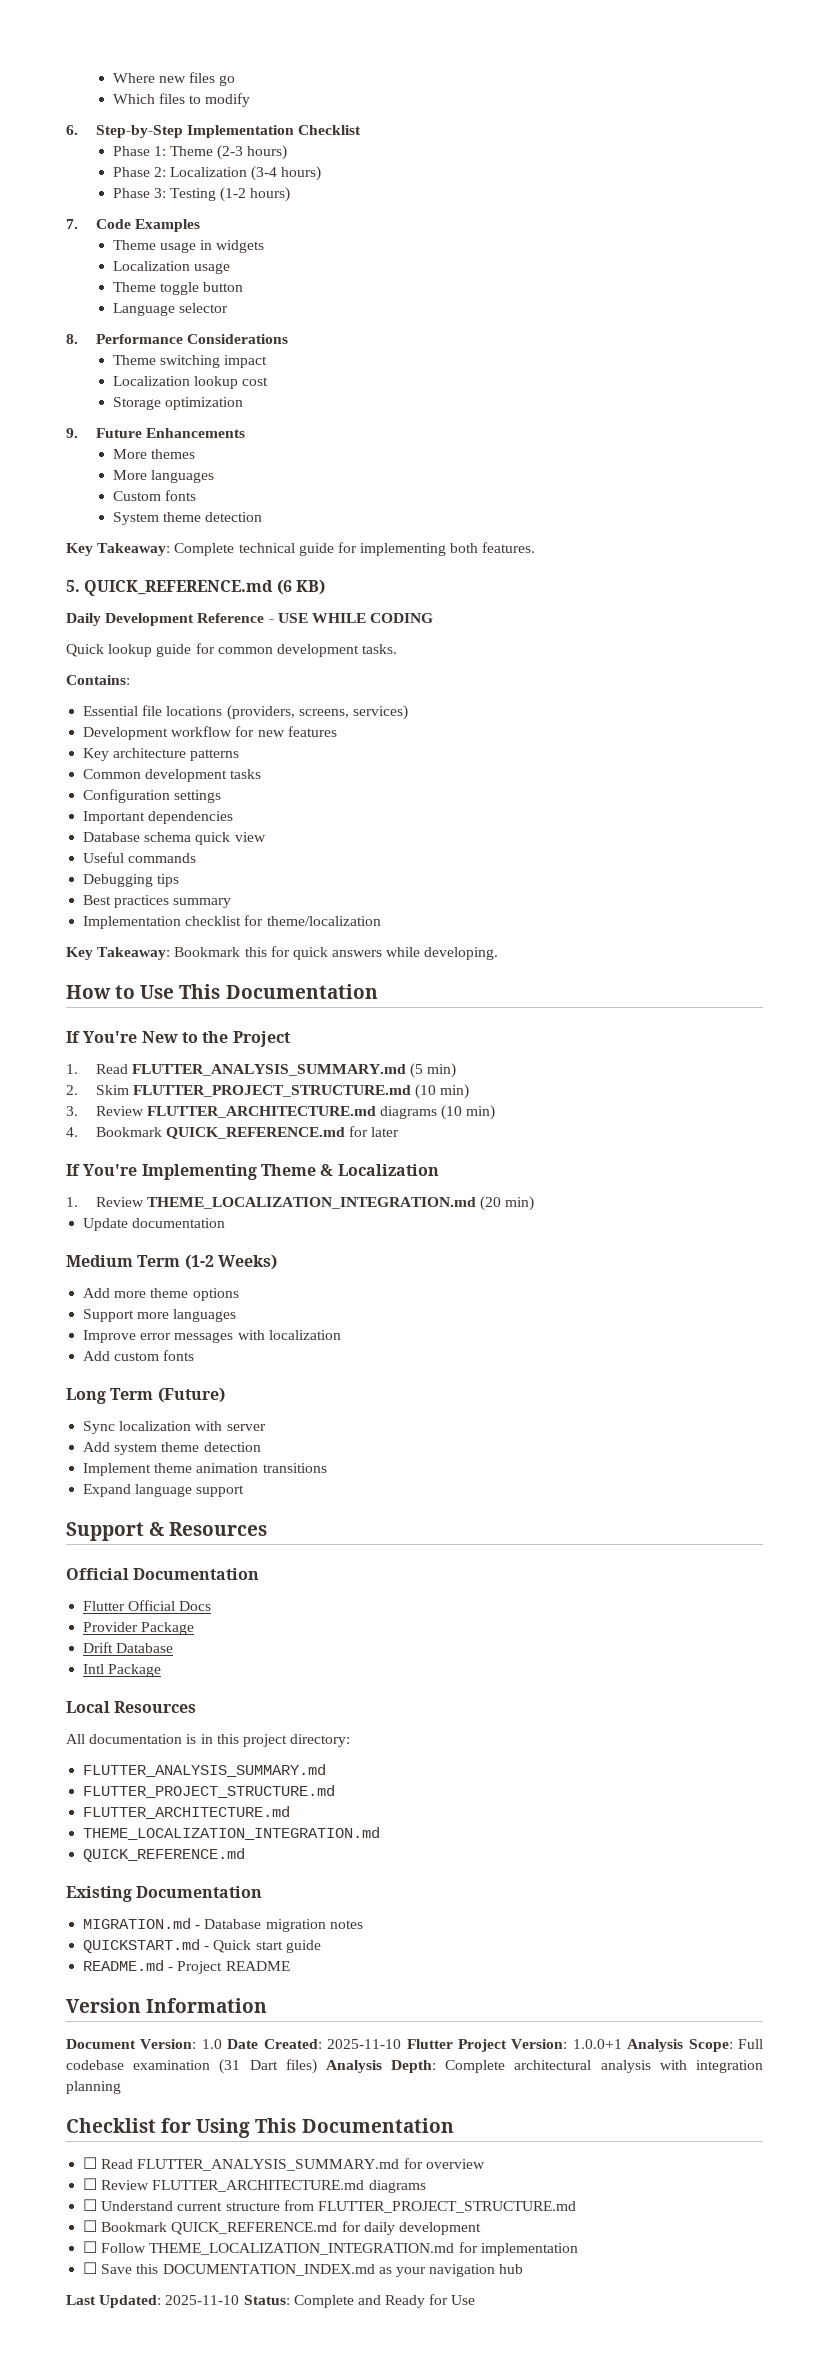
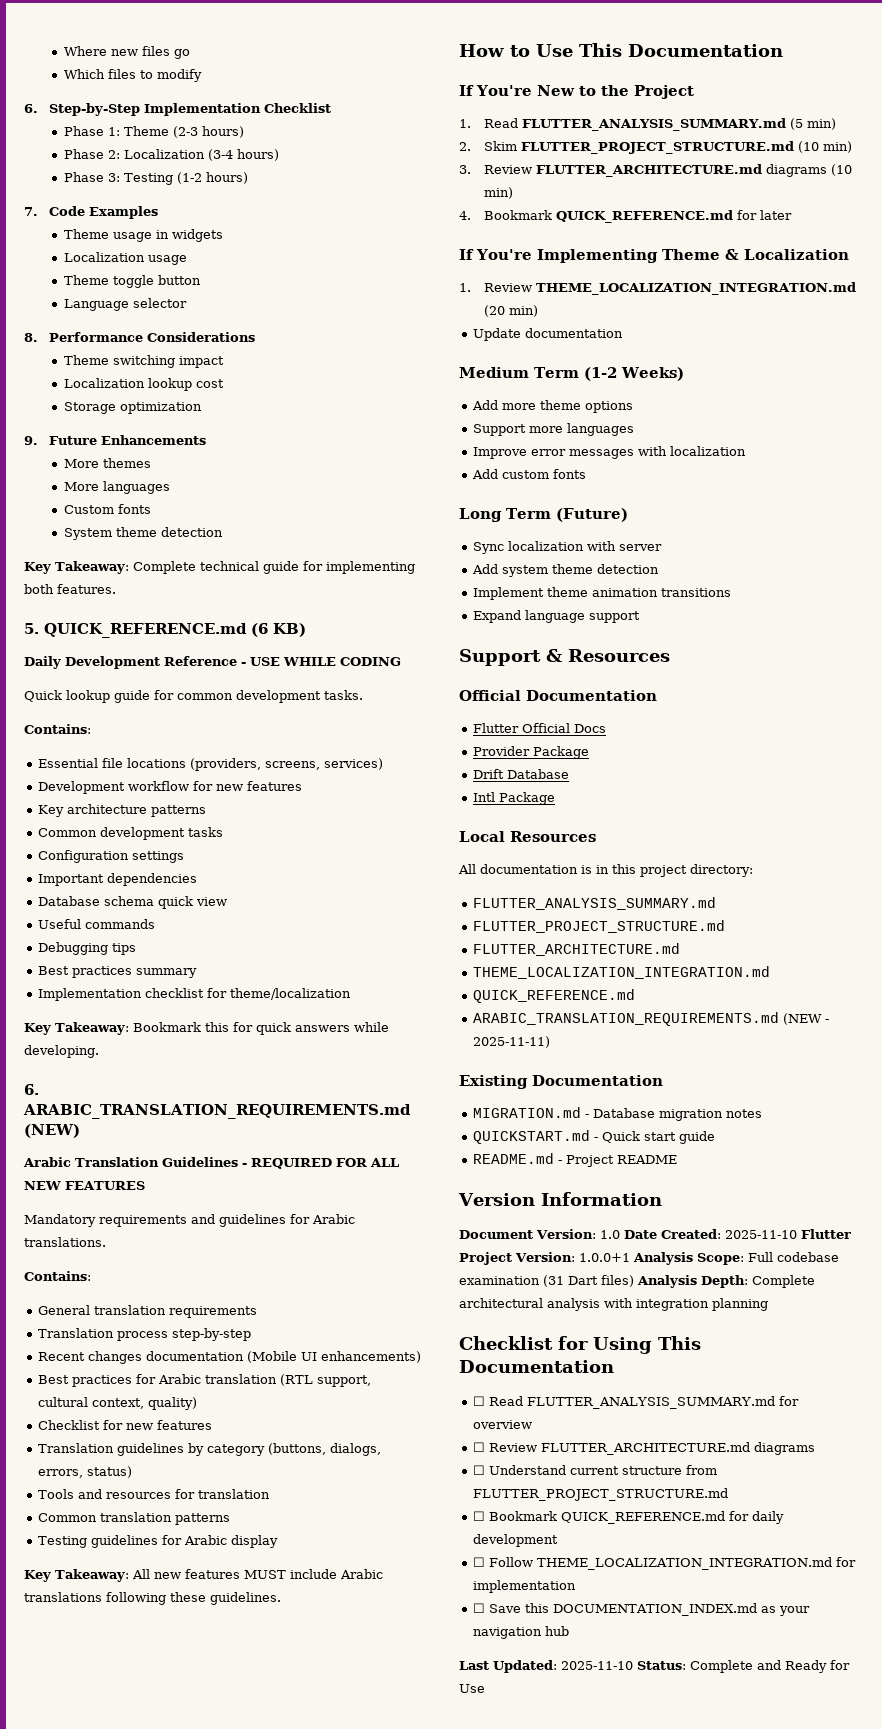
(499, 953) none -> [24,1084,39,1095] [23,1104,411,1119] [24,1124,80,1138] [23,1157,399,1169] [24,1181,145,1190] [24,1214,355,1227] [24,1237,106,1247] [24,1271,91,1281] [38,1305,258,1318] [38,1328,252,1341] [38,1351,422,1364] [38,1374,372,1387] [38,1397,198,1410] [38,1420,213,1430] [38,1443,382,1456] [38,1466,133,1478] [38,1489,271,1499] [38,1512,231,1525] [38,1535,279,1548] [24,1569,383,1582] [24,1592,281,1605] // 6. ARABIC_TRANSLATION_REQUIREMENTS.md (NEW) // Arabic Translation Guidelines - REQUIRED FOR ALL NEW FEATURES // Mandatory requirements and guidelines for Arabic translations. // Contains: // General translation requirements // Translation process step-by-step // Recent changes documentation (Mobile UI enhancements) // Best practices for Arabic translation (RTL support, cultural context, quality) // Checklist for new features // Translation guidelines by category (buttons, dialogs, errors, status) // Tools and resources for translation // Common translation patterns // Testing guidelines for Arabic display // Key Takeaway: All new features MUST include Arabic translations following these guidelines.
(246, 1855) none -> [473,1012,830,1026] [473,1036,551,1048] // ARABIC_TRANSLATION_REQUIREMENTS.md (NEW - 2025-11-11)

